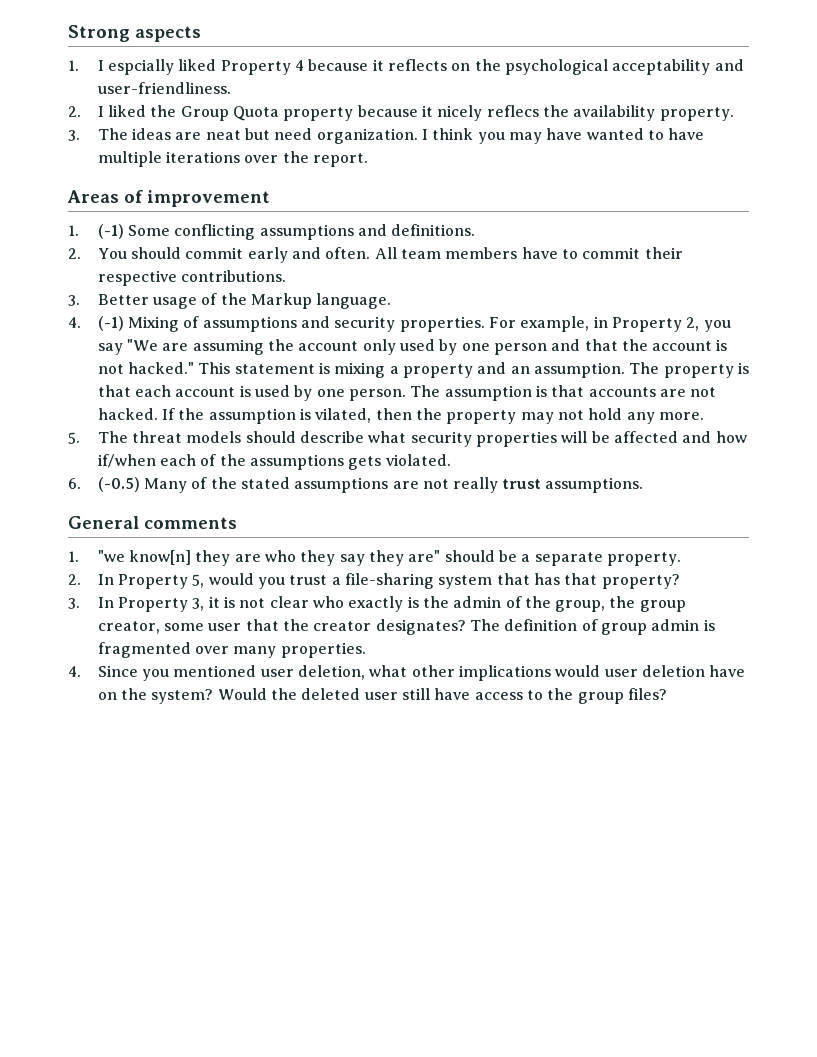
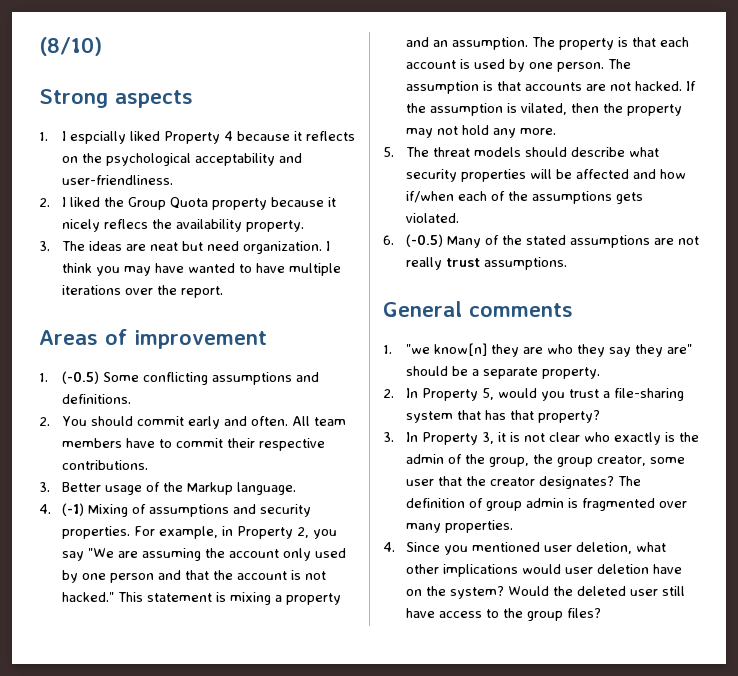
(68, 33) none -> [39,37,102,56] (8/10) //
[97,224,124,239] (-1) -> [61,371,99,384] (-0.5)

